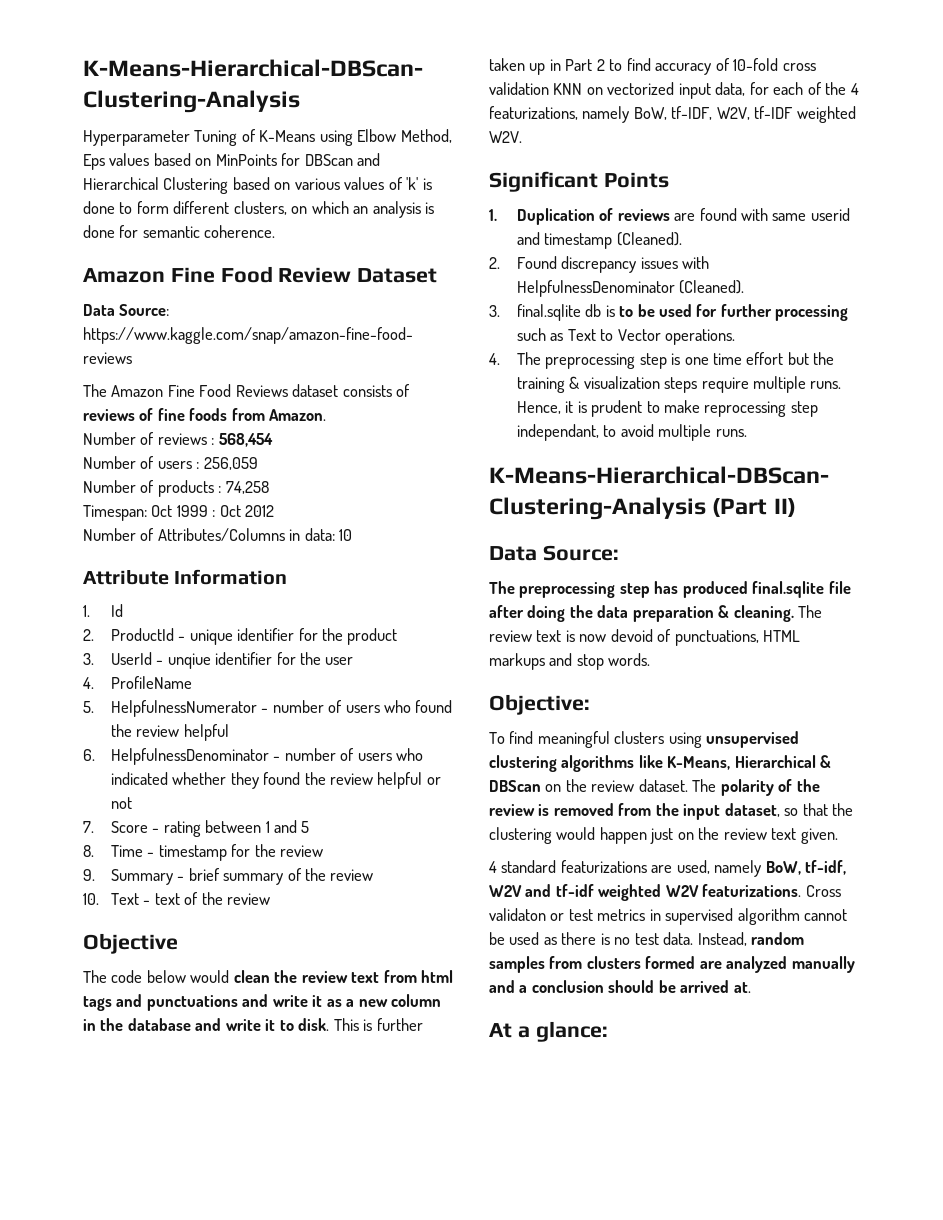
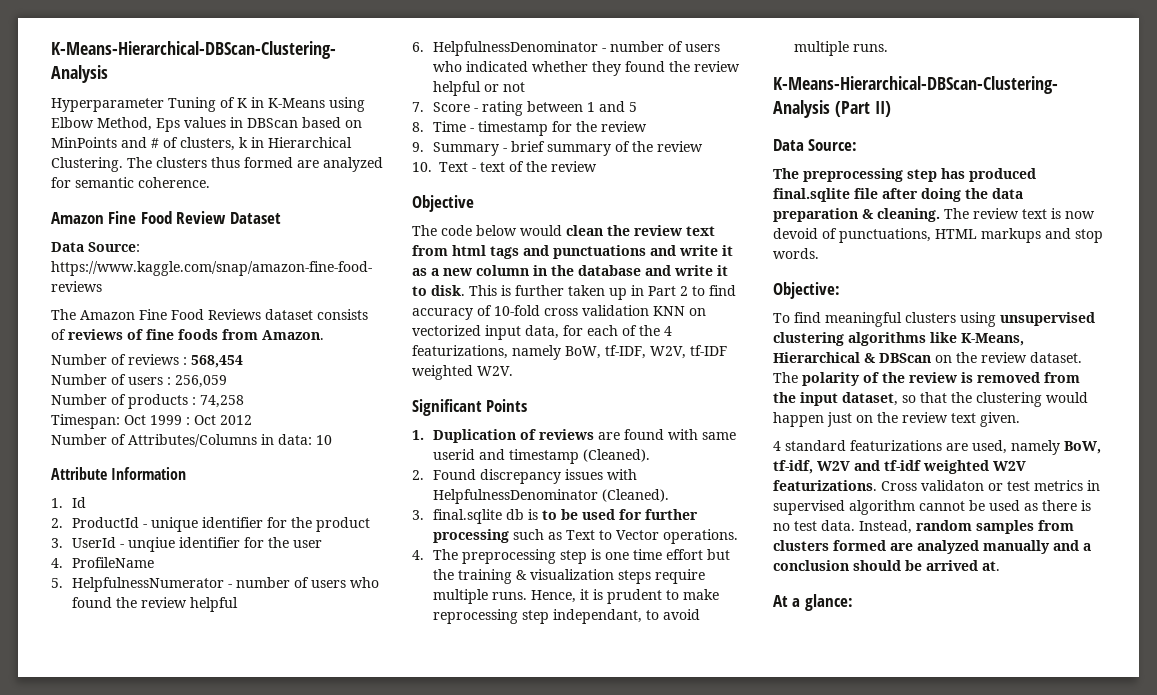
(256, 135) none -> [237,97,264,108] K in
(150, 159) none -> [230,117,298,128] in DBScan
[281,153,381,166] [83,177,432,194] [83,201,435,218] [83,225,115,238] for DBScan and Hierarchical Clustering based on various values of 'k' is done to form different clusters, on which an analysis is done -> [121,137,352,151] [51,157,383,172] and # of clusters, k in Hierarchical Clustering. The clusters thus formed are analyzed

